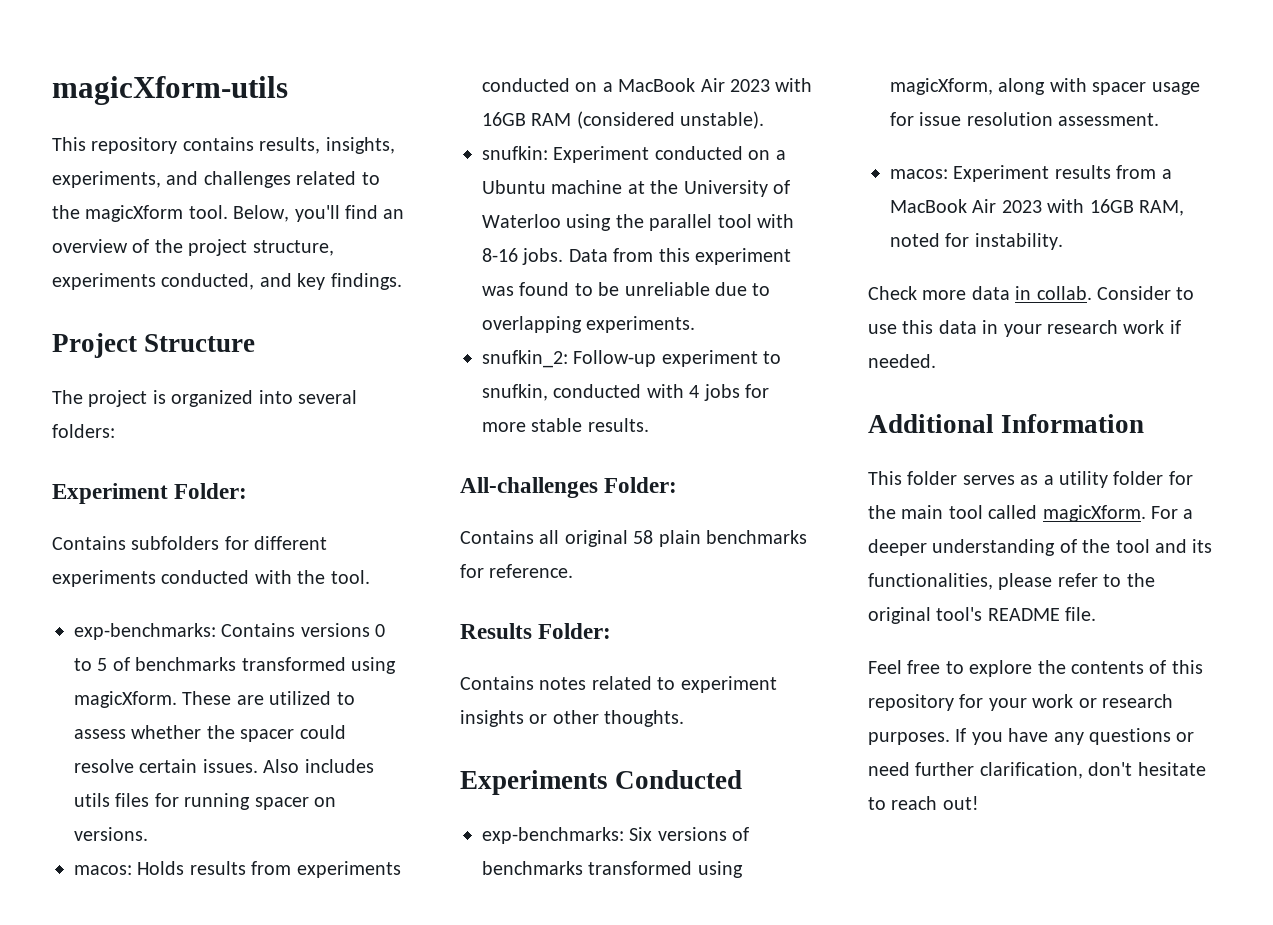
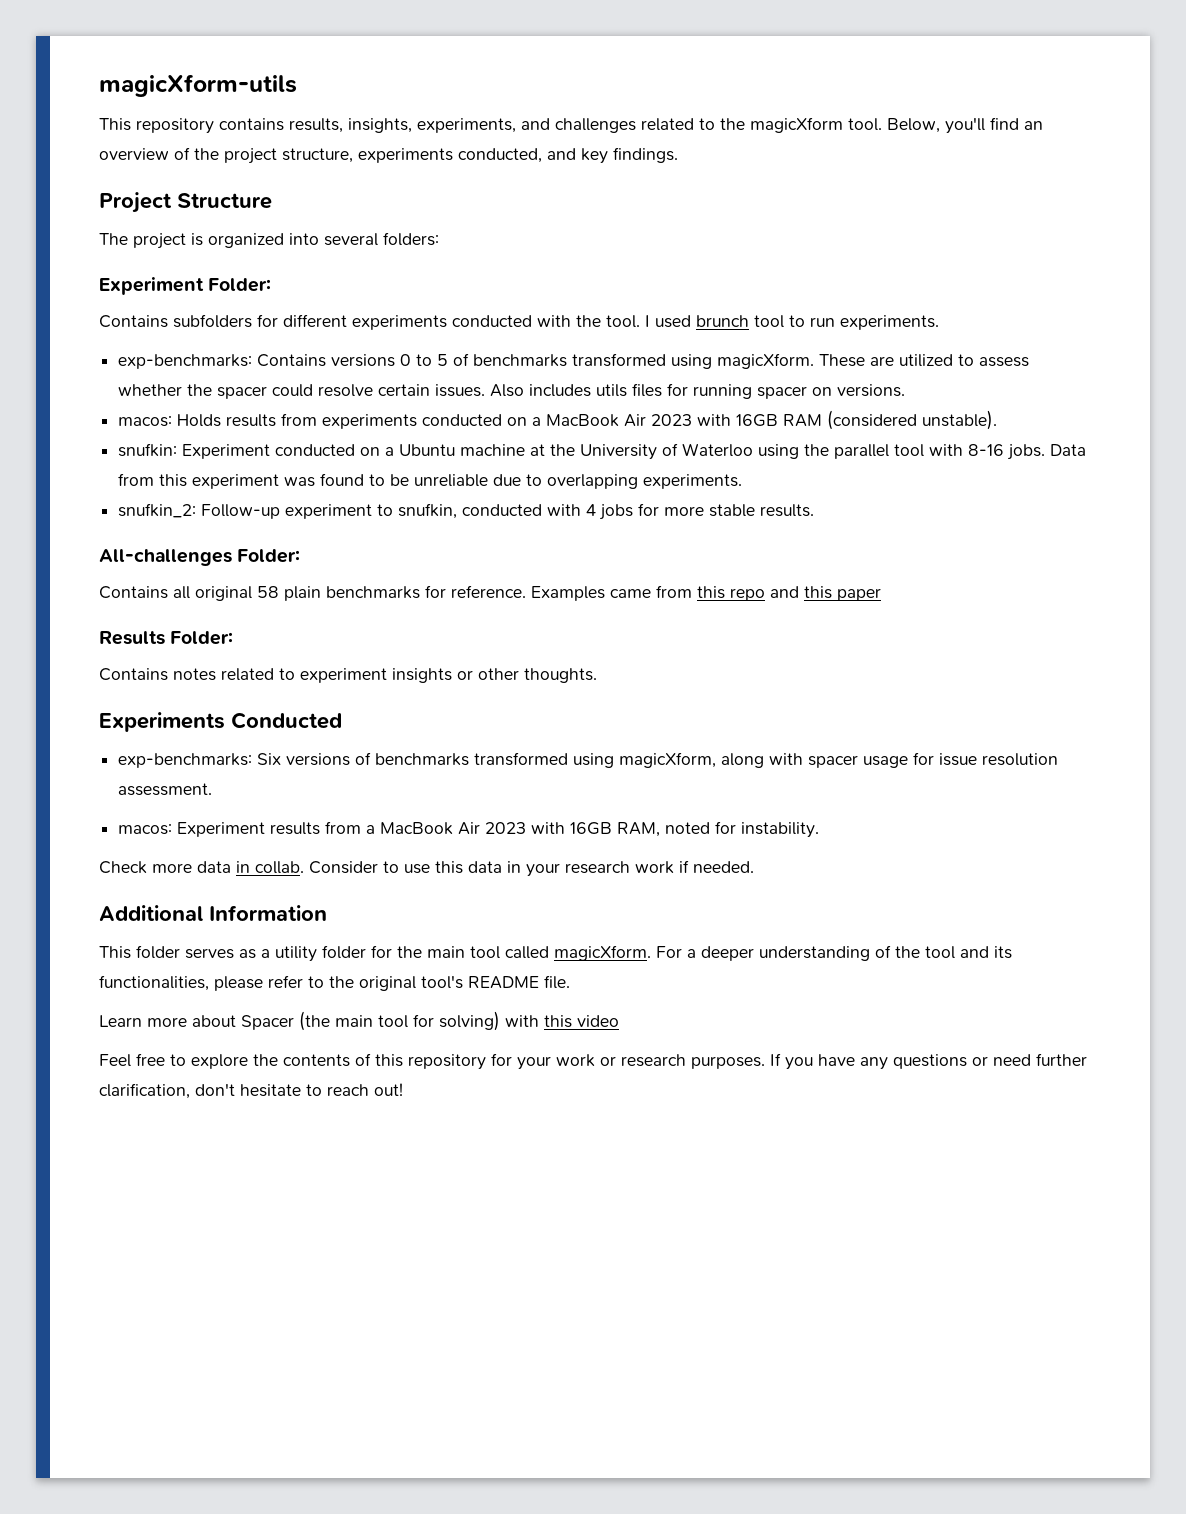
(370, 577) none -> [645,315,939,330] I used brunch tool to run experiments.
(574, 571) none -> [531,585,881,601] Examples came from this repo and this paper
(1097, 614) none -> [99,1011,619,1031] // Learn more about Spacer (the main tool for solving) with this video

